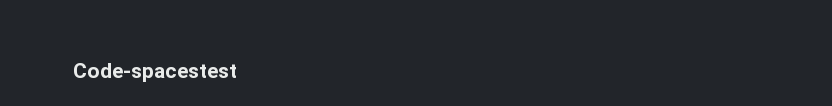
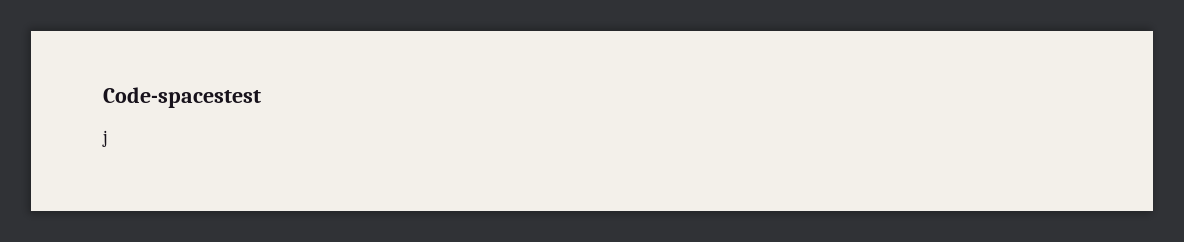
(237, 72) none -> [102,130,108,147] // j

